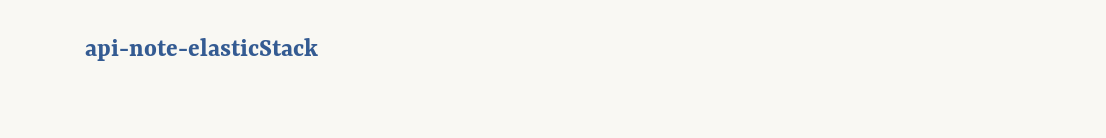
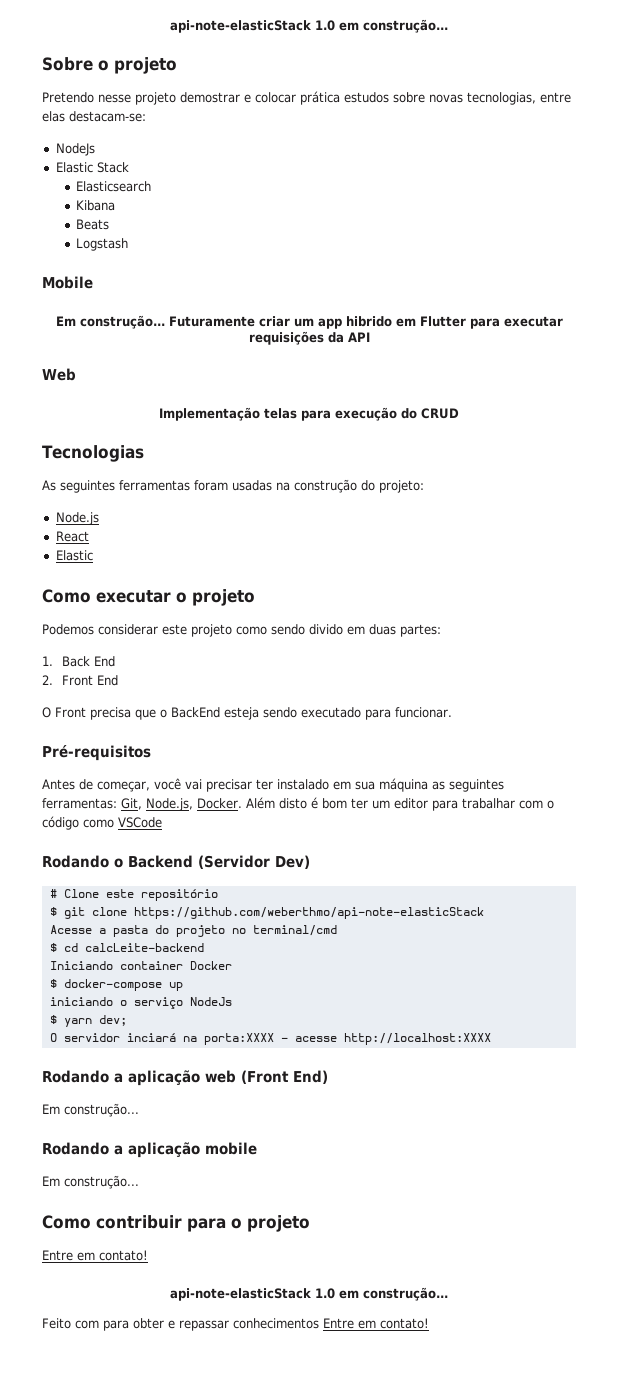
[85,38,318,61] api-note-elasticStack -> [170,19,448,33] [42,57,177,74] [42,91,571,105] [42,111,146,122] [55,143,95,156] [55,162,129,173] [75,181,151,192] [75,200,115,211] [75,219,109,230] [75,238,128,251] [42,276,93,289] [55,315,563,329] [248,331,370,345] [42,368,76,381] [159,407,459,421] [42,445,144,462] [42,479,424,493] [55,512,99,525] [55,531,89,542] [55,550,93,561] [42,589,255,606] [42,624,441,637] [42,656,116,667] [42,675,119,686] [42,707,452,720] [42,745,151,761] [42,778,504,792] [42,797,554,811] [42,816,162,830] [42,855,310,869] [49,889,218,901] [49,907,484,919] [49,925,337,937] [49,943,204,952] [49,961,232,970] [49,979,183,991] [49,997,232,1009] [49,1015,127,1027] [49,1033,491,1045] [42,1070,328,1086] [42,1103,139,1117] [42,1142,257,1158] [42,1175,139,1189] [42,1215,310,1232] [42,1250,148,1261] [170,1287,448,1301] [42,1318,429,1331] api-note-elasticStack 1.0 em construção... // Sobre o projeto // Pretendo nesse projeto demostrar e colocar prática estudos sobre novas tecnologias, entre elas destacam-se: // NodeJs // Elastic Stack // Elasticsearch // Kibana // Beats // Logstash // Mobile // Em construção... Futuramente criar um app hibrido em Flutter para executar requisições da API // Web // Implementação telas para execução do CRUD // Tecnologias // As seguintes ferramentas foram usadas na construção do projeto: // Node.js // React // Elastic // Como executar o projeto // Podemos considerar este projeto como sendo divido em duas partes: // 1. Back End // 2. Front End // O Front precisa que o BackEnd esteja sendo executado para funcionar. // Pré-requisitos // Antes de começar, você vai precisar ter instalado em sua máquina as seguintes ferramentas: Git, Node.js, Docker. Além disto é bom ter um editor para trabalhar com o código como VSCode // Rodando o Backend (Servidor Dev) // # Clone este repositório // $ git clone https://github.com/weberthmo/api-note-elasticStack // Acesse a pasta do projeto no terminal/cmd // $ cd calcLeite-backend // Iniciando container Docker // $ docker-compose up // iniciando o serviço NodeJs // $ yarn dev; // O servidor inciará na porta:XXXX - acesse http://localhost:XXXX // Rodando a aplicação web (Front End) // Em construção... // Rodando a aplicação mobile // Em construção... // Como contribuir para o projeto // Entre em contato! // api-note-elasticStack 1.0 em construção... // Feito com para obter e repassar conhecimentos Entre em contato!

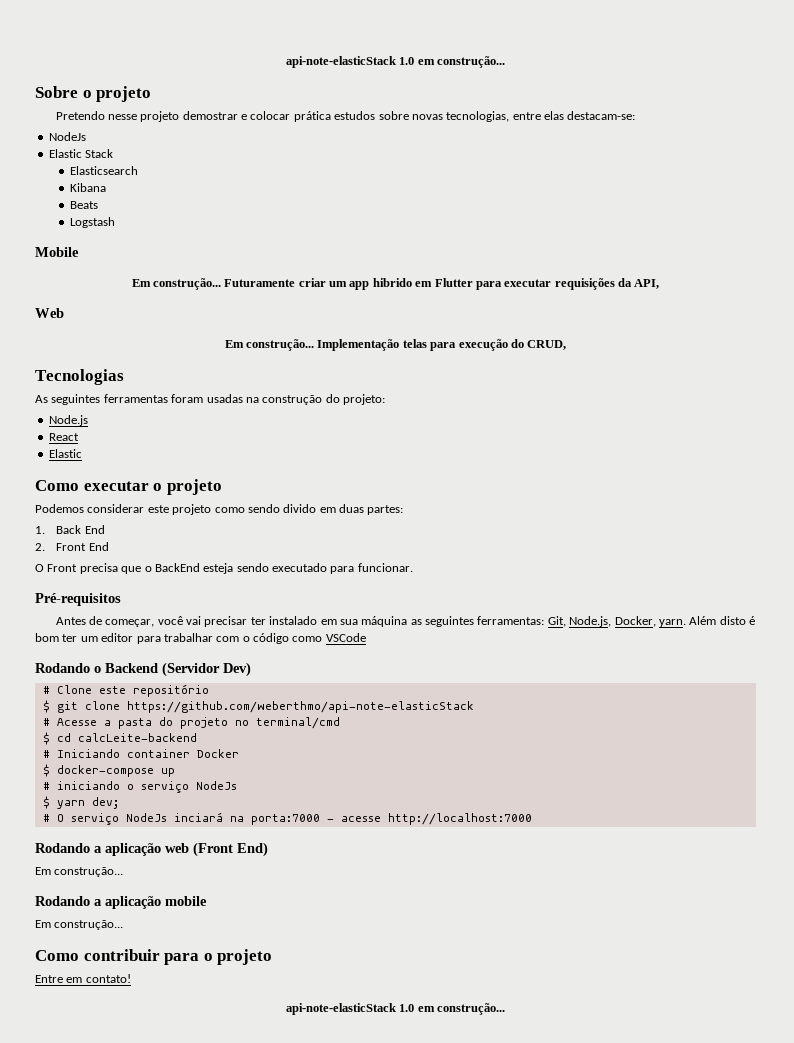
[347,332,370,342] API -> [634,279,660,289] API,
(76, 374) none -> [224,339,315,351] Em construção...
[421,408,459,419] CRUD -> [527,340,567,350] CRUD,
[197,798,242,809] Docker. -> [614,616,686,627] Docker, yarn.
(484, 913) none -> [42,718,50,726] #
(204, 947) none -> [42,750,50,758] #
(183, 986) none -> [42,782,50,790] #
[49,1033,120,1042] O servidor -> [42,813,167,825] # O serviço NodeJs
[203,1033,274,1045] porta:XXXX -> [250,814,320,825] porta:7000
[343,1033,491,1045] http://localhost:XXXX -> [387,813,532,825] http://localhost:7000
[42,1318,429,1331] // Feito com para obter e repassar conhecimentos Entre em contato! -> (506, 1009) none

